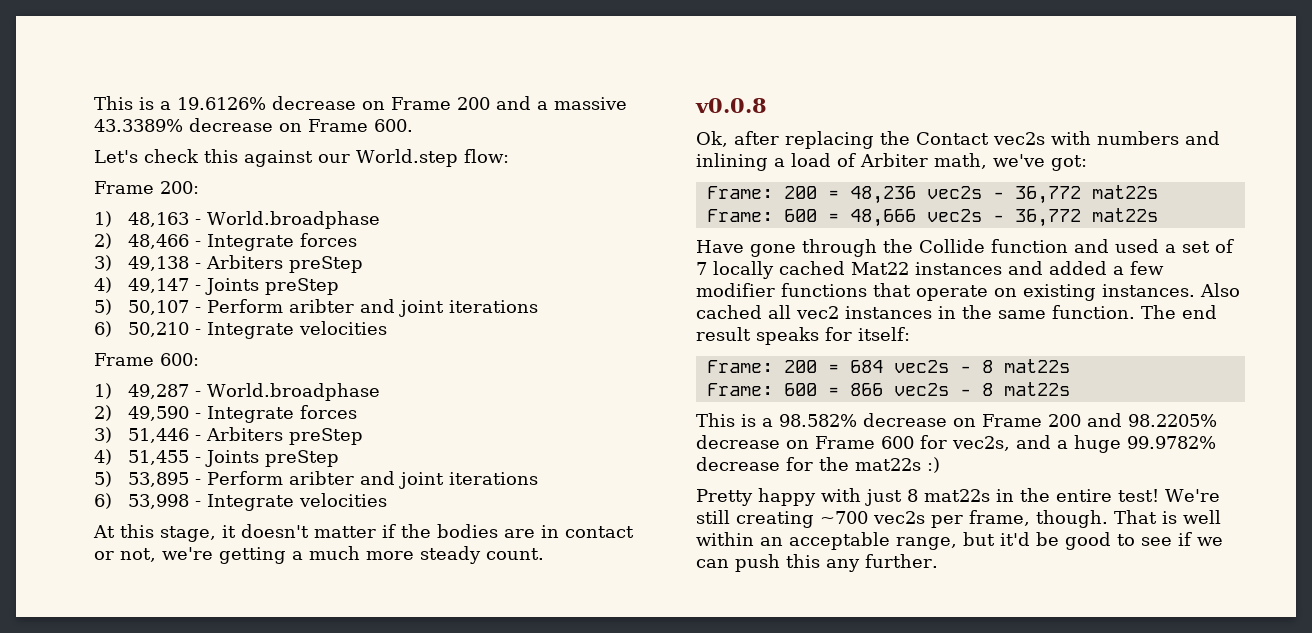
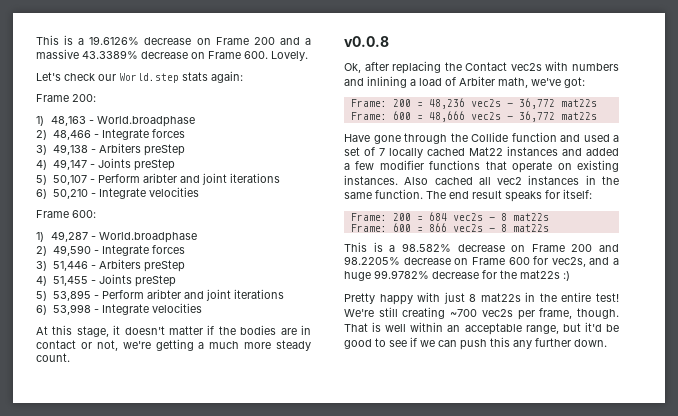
(413, 125) none -> [271,51,308,61] Lovely.
[204,149,509,167] this against our World.step flow: -> [98,71,243,83] our World.step stats again:
[865,554,938,568] further. -> [535,338,607,347] further down.

